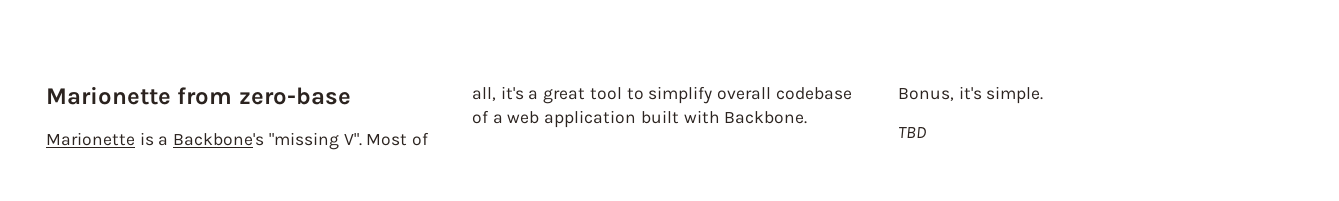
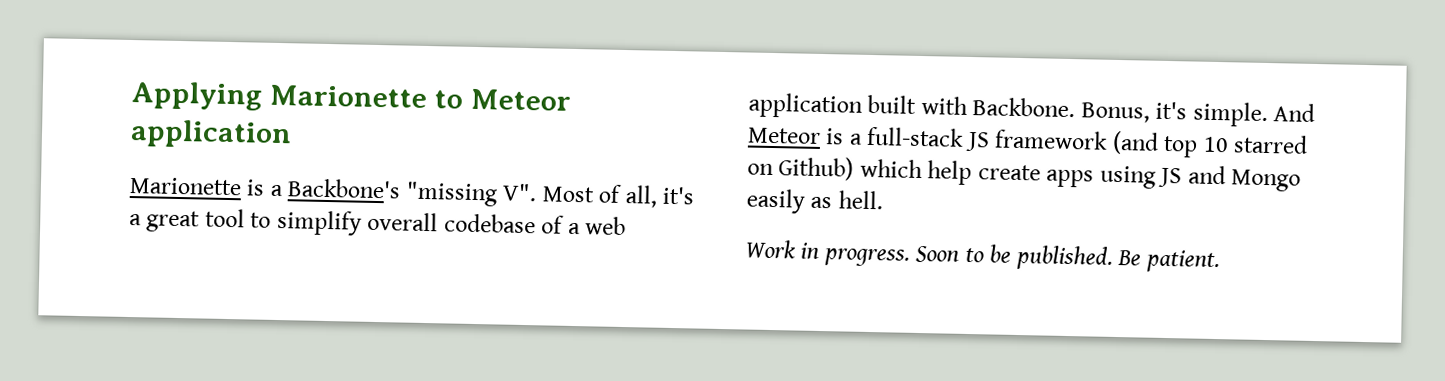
[46,86,351,105] Marionette from zero-base -> [131,81,571,111] [130,119,292,150] Applying Marionette to Meteor application
[898,127,927,138] // TBD -> [1273,103,1316,122] [747,126,1309,158] [747,156,1302,192] [746,188,884,214] [745,239,1220,274] And Meteor is a full-stack JS framework (and top 10 starred on Github) which help create apps using JS and Mongo easily as hell. // Work in progress. Soon to be published. Be patient.

